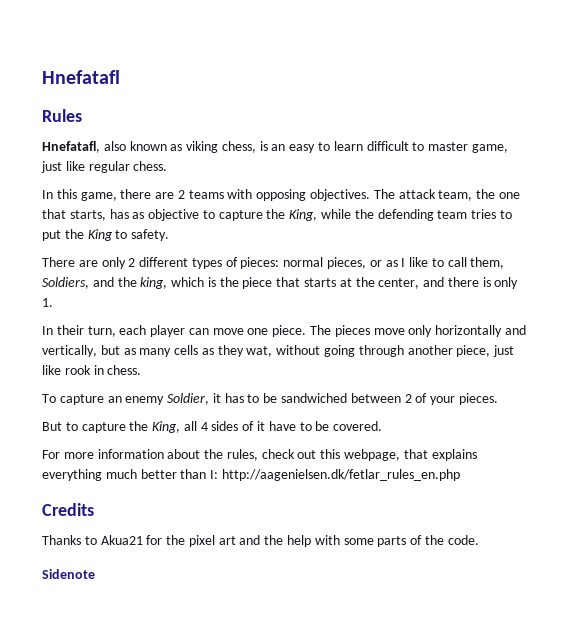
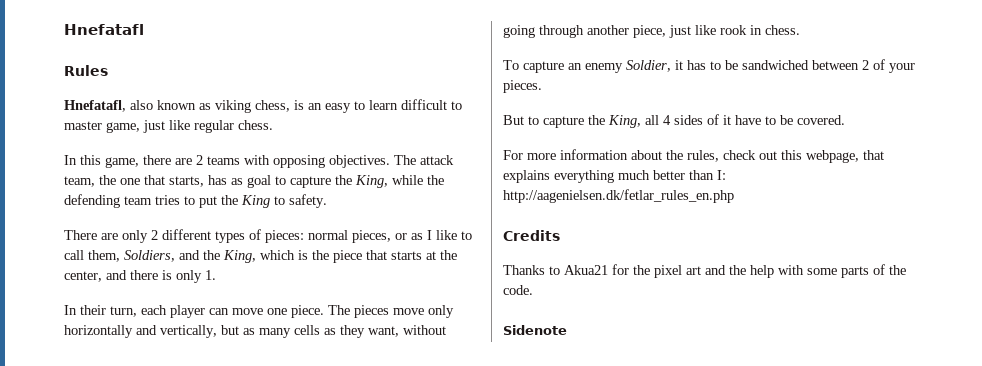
[148,209,200,221] objective -> [247,175,271,188] goal
[140,277,168,289] king, -> [223,250,256,263] King,
[246,346,273,357] wat, -> [368,326,399,337] want,

